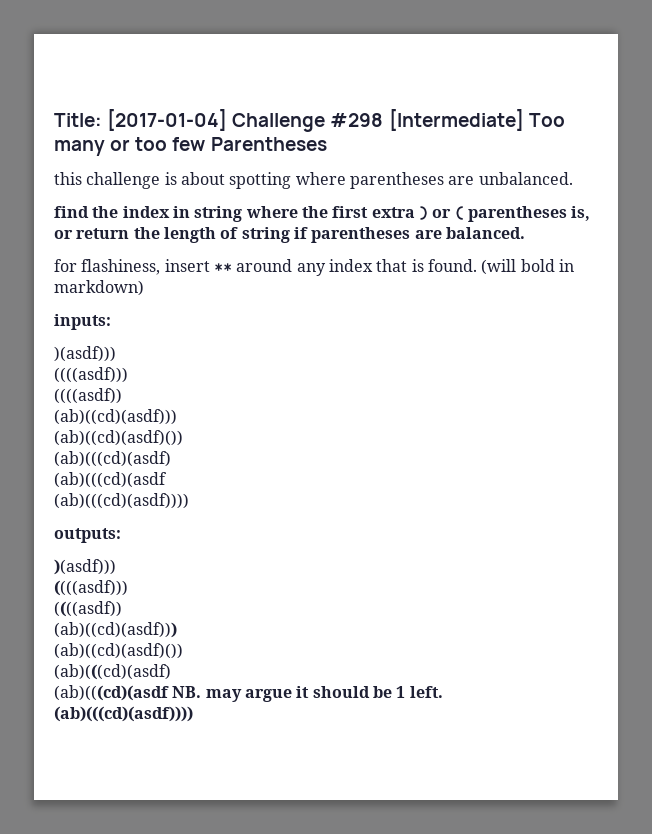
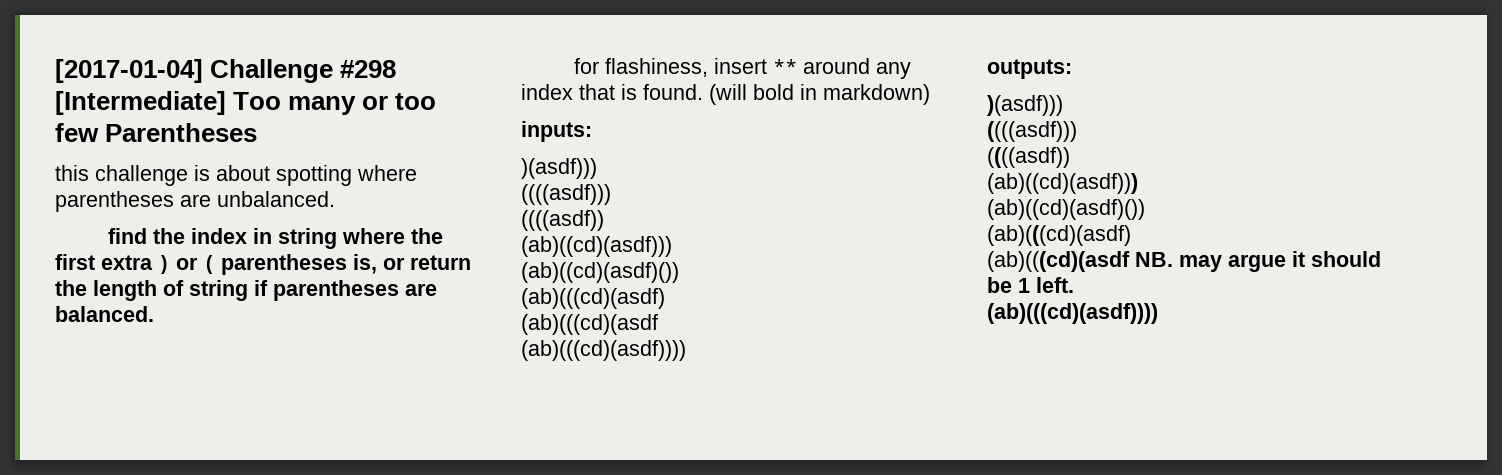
[54,113,102,127] Title: -> (55, 71) none

